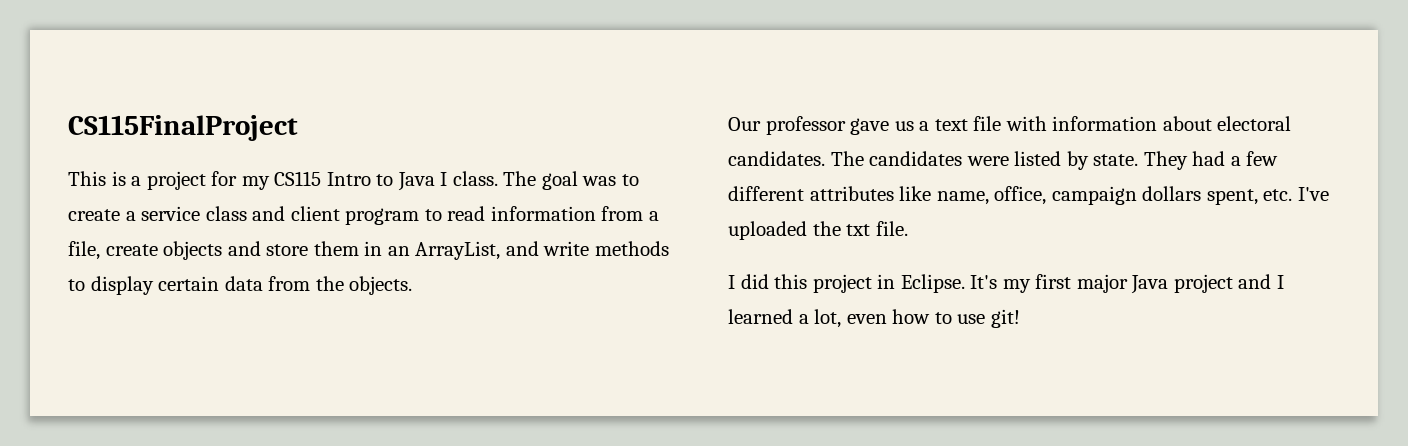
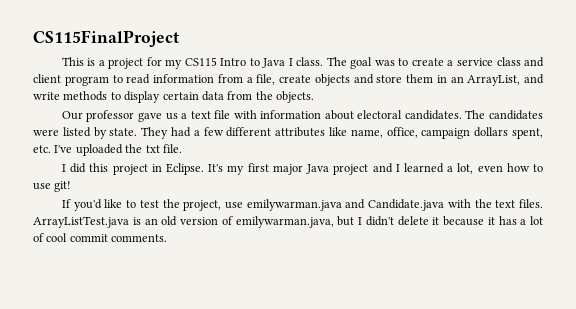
(1020, 318) none -> [61,199,543,211] [33,216,543,228] [33,233,168,242] // If you'd like to test the project, use emilywarman.java and Candidate.java with the text files. ArrayListTest.java is an old version of emilywarman.java, but I didn't delete it because it has a lot of cool commit comments.

